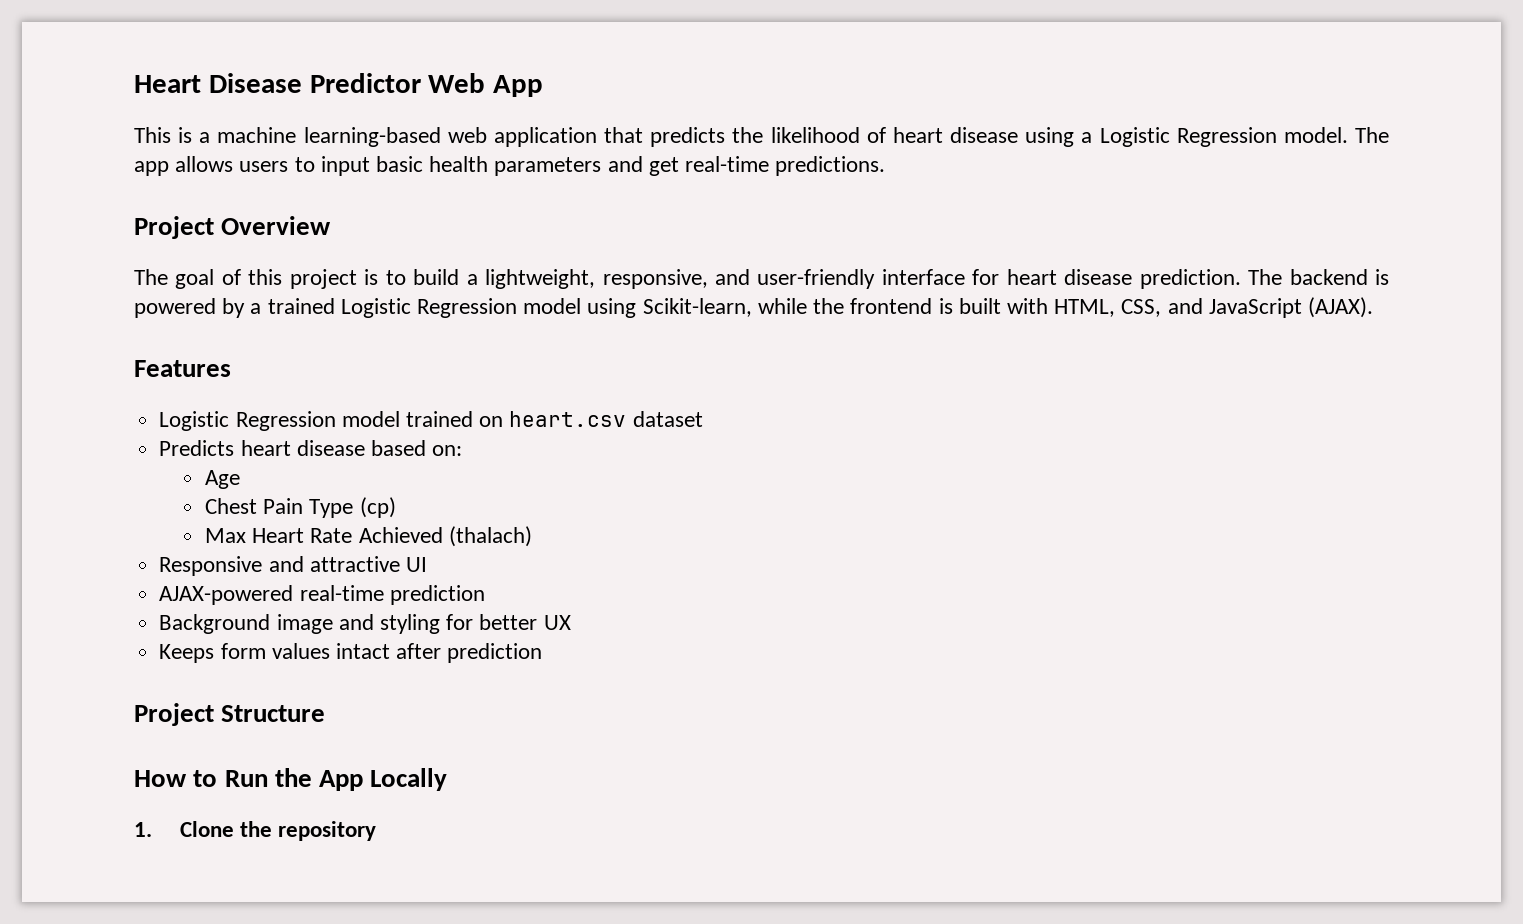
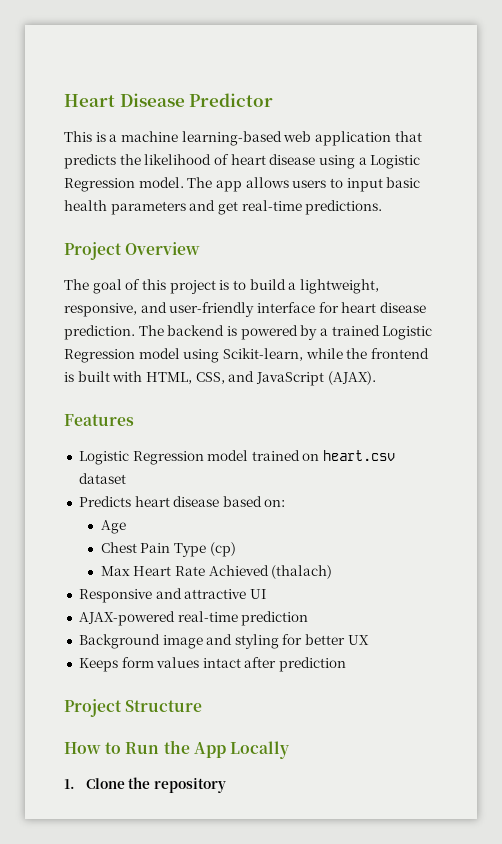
[428,73,544,97] Web App -> (274, 100) none

